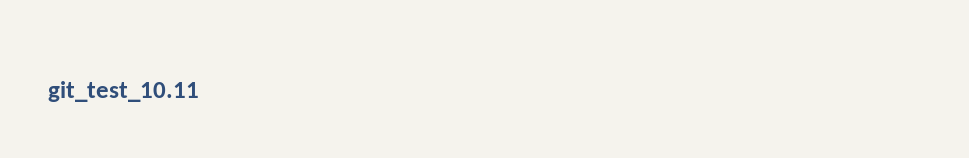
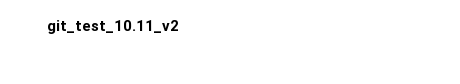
[48,81,199,102] git_test_10.11 -> [47,20,179,34] git_test_10.11_v2

